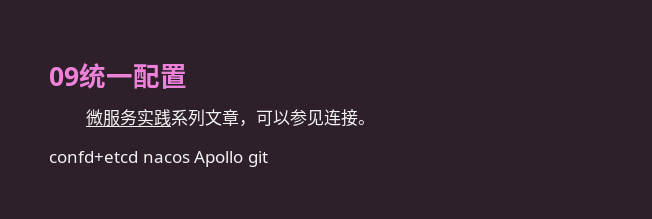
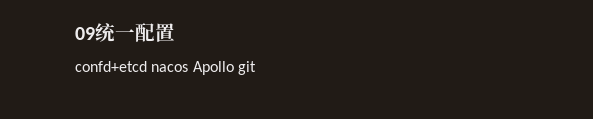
[86,109,376,127] // 微服务实践系列文章，可以参见连接。 -> (175, 32) none

